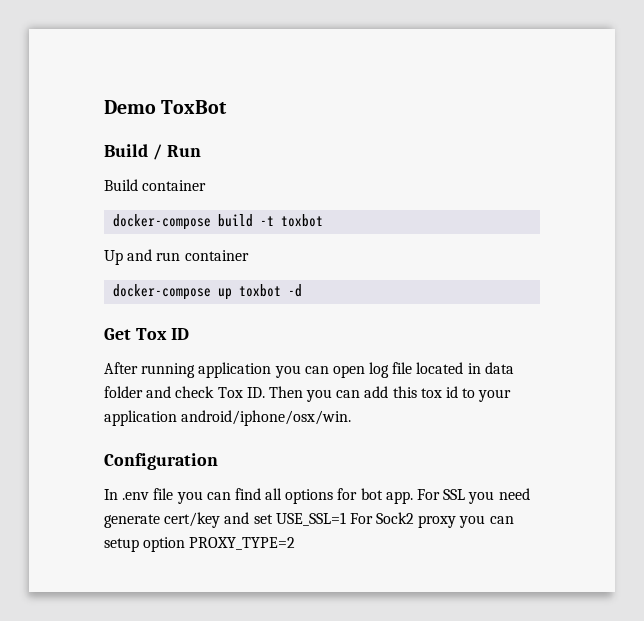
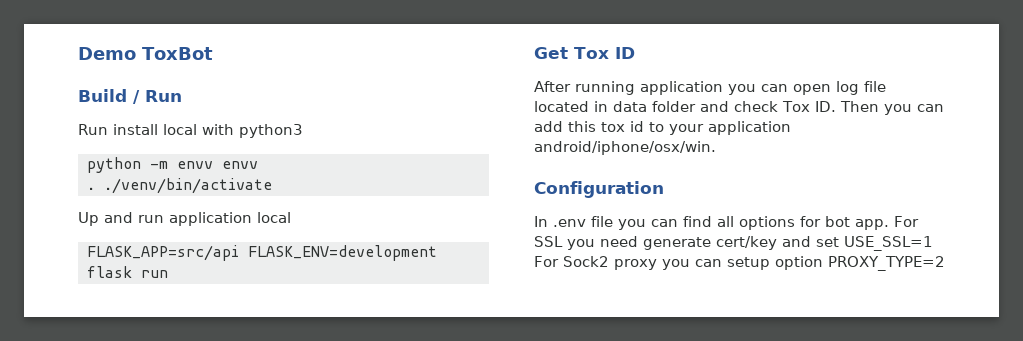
[104,179,207,191] [113,214,324,230] [104,249,249,265] [113,284,303,300] Build container // docker-compose build -t toxbot // Up and run container // docker-compose up toxbot -d -> [78,124,303,138] [87,157,258,173] [87,178,272,194] [78,212,291,226] [87,245,437,261] [87,266,168,278] Run install local with python3 // python -m envv envv // . ./venv/bin/activate // Up and run application local // FLASK_APP=src/api FLASK_ENV=development flask run

